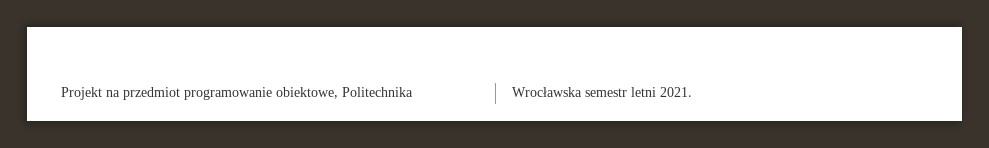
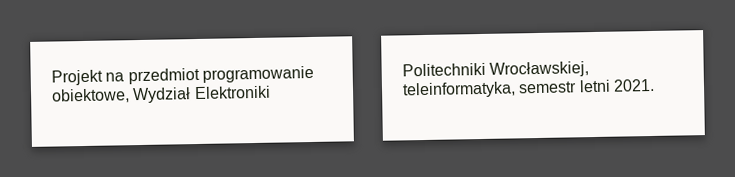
[342,87,582,97] Politechnika Wrocławska -> [132,85,271,104] [402,61,590,78] [402,81,516,99] Wydział Elektroniki Politechniki Wrocławskiej, teleinformatyka,

